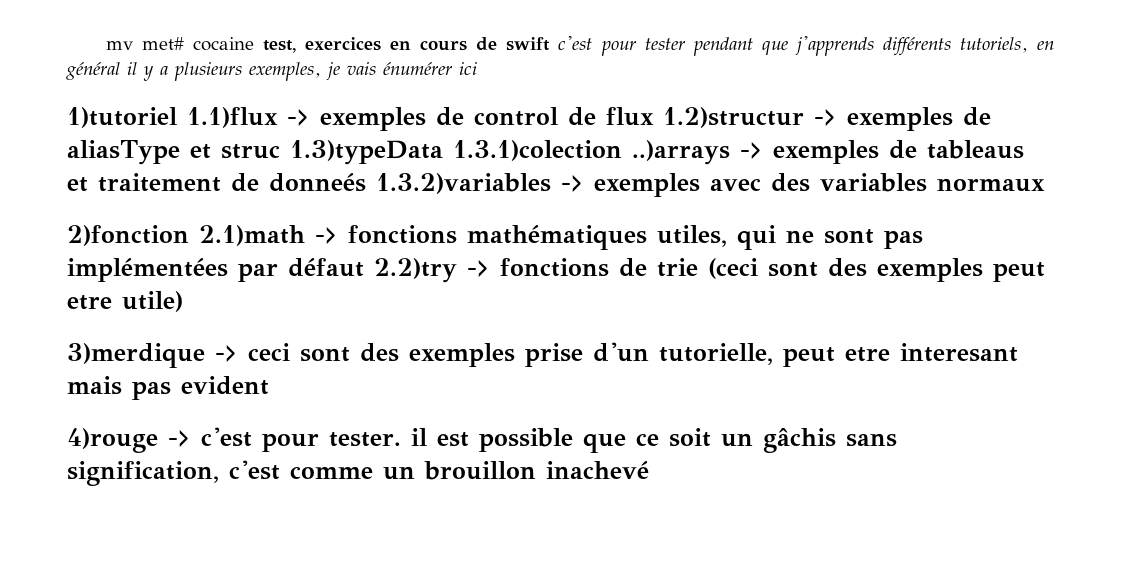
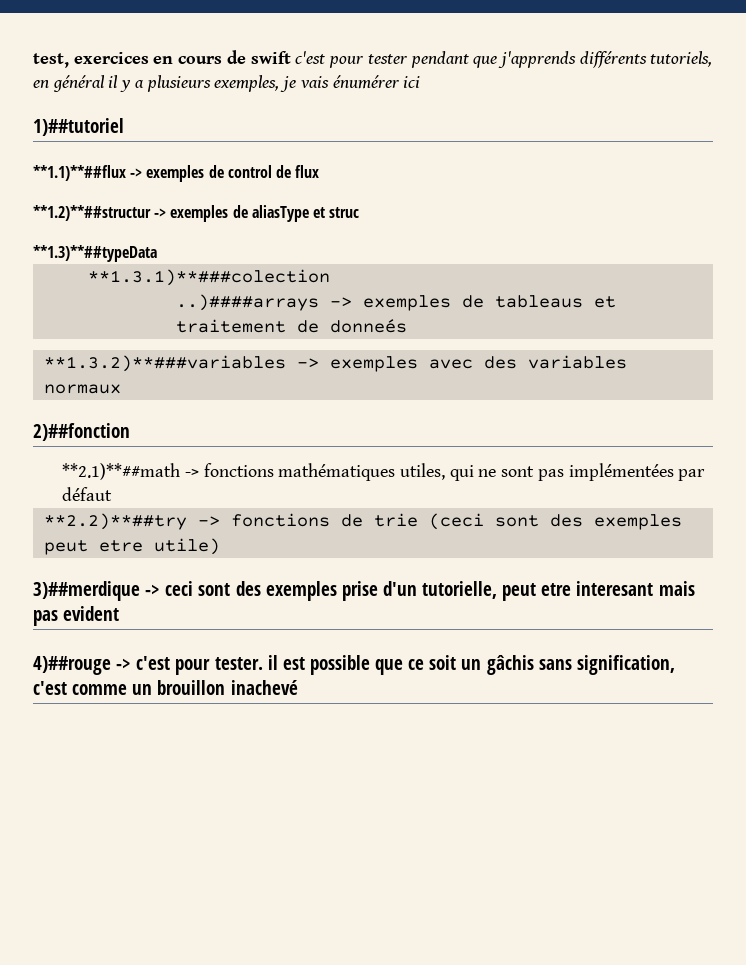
[105,37,255,51] mv met# cocaine -> (33, 60) none
[67,107,278,128] 1)tutoriel 1.1)flux -> [33,118,124,136] [33,165,126,181] 1)##tutoriel // **1.1)**##flux
[663,107,804,128] 1.2)structur -> [33,205,151,221] // **1.2)**##structur
[289,140,730,165] 1.3)typeData 1.3.1)colection ..)arrays -> [33,245,157,262] [87,269,330,286] [175,294,319,311] // **1.3)**##typeData // **1.3.1)**###colection // ..)####arrays
[376,173,551,194] 1.3.2)variables -> [43,355,286,372] // **1.3.2)**###variables
[67,225,305,246] 2)fonction 2.1)math -> [33,423,130,441] [62,463,181,480] 2)##fonction // **2.1)**##math
[374,258,457,283] 2.2)try -> [43,513,187,530] // **2.2)**##try
[67,343,205,368] 3)merdique -> [33,581,140,601] 3)##merdique
[67,428,158,453] 4)rouge -> [33,656,111,675] 4)##rouge

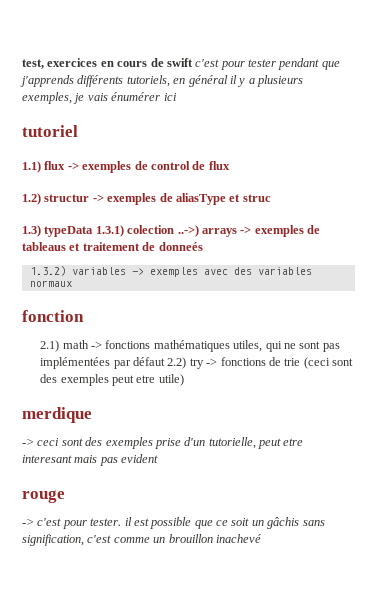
[33,118,124,136] [33,165,126,181] 1)##tutoriel // **1.1)**##flux -> [22,125,78,137] [22,161,66,173] tutoriel // 1.1) flux
[33,205,151,221] **1.2)**##structur -> [22,193,90,205] 1.2) structur
[33,245,157,262] [87,269,330,286] [175,294,319,311] **1.3)**##typeData // **1.3.1)**###colection // ..)####arrays -> [22,225,237,237] 1.3) typeData 1.3.1) colection ..->) arrays
[43,355,286,372] **1.3.2)**###variables -> [29,266,126,276] 1.3.2) variables
[33,423,130,441] [62,463,181,480] 2)##fonction // **2.1)**##math -> [22,310,84,322] [40,340,89,352] fonction // 2.1) math
[43,513,187,530] // **2.2)**##try -> [167,357,204,369] 2.2) try
[33,581,140,601] 3)##merdique -> [22,407,92,423] merdique //
[33,656,111,675] 4)##rouge -> [22,490,65,503] rouge //

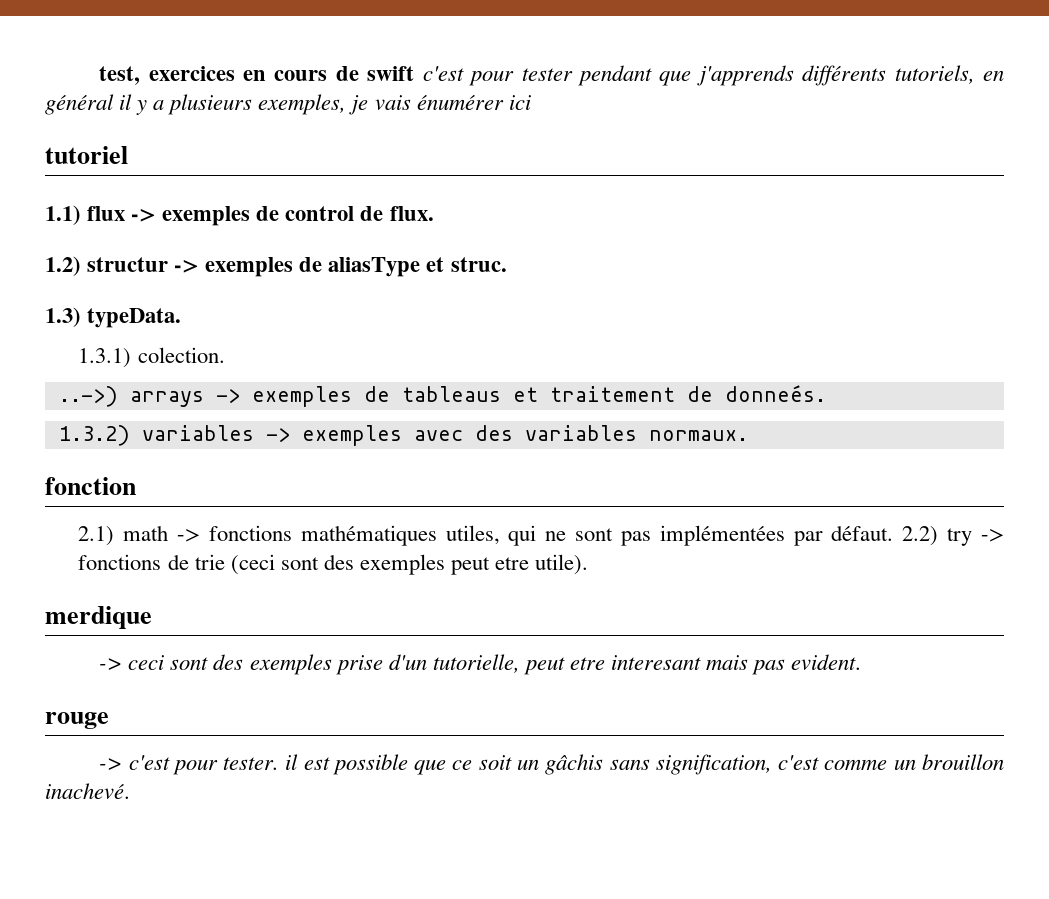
[208,161,230,170] flux -> [389,206,434,221] flux.
[242,194,271,202] struc -> [450,257,507,272] struc.
[44,225,175,237] typeData 1.3.1) colection -> [87,308,182,328] [78,347,225,368] typeData. // 1.3.1) colection. //
[158,242,203,251] donneés -> [724,385,826,402] donneés.
[29,280,72,287] normaux -> [648,430,748,441] normaux.
[133,357,166,366] défaut -> [831,525,894,541] défaut.
[158,374,184,386] utile) -> [535,554,589,575] utile).
[121,454,159,463] evident -> [791,654,862,670] evident.
[215,534,261,543] inachevé -> [45,783,130,799] inachevé.

